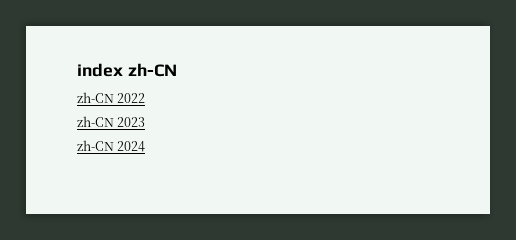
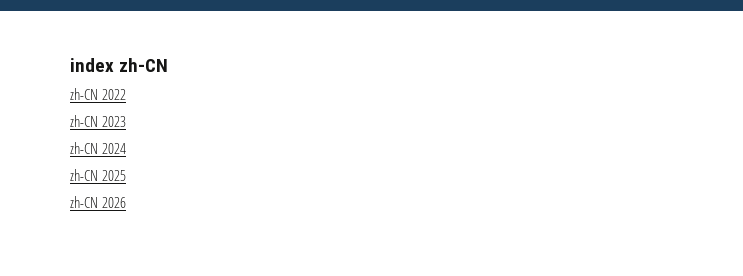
(146, 146) none -> [70,169,127,181] [70,196,127,208] // zh-CN 2025 // zh-CN 2026

